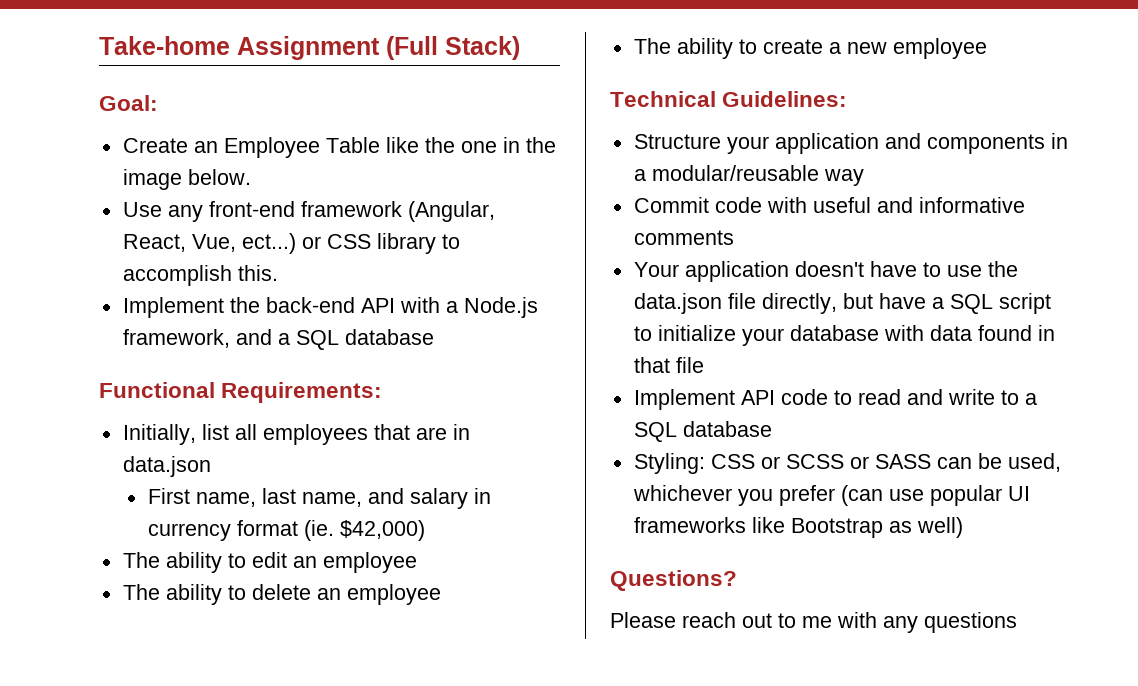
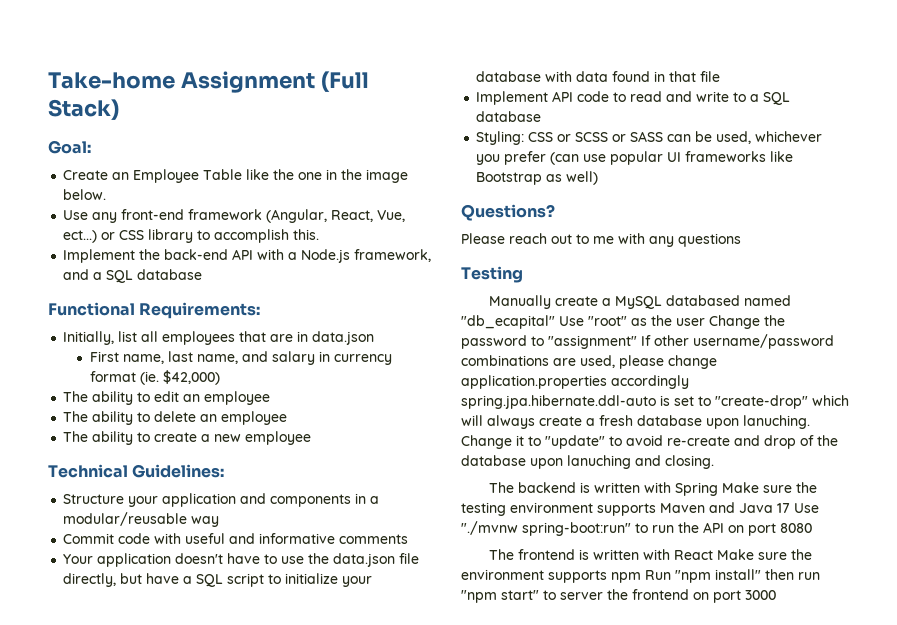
(1017, 622) none -> [461,266,523,283] [488,295,791,309] [461,315,785,329] [461,334,834,349] [461,355,717,369] [461,375,689,389] [461,395,849,409] [461,415,810,429] [461,435,838,449] [461,455,714,469] [488,482,817,496] [461,502,819,516] [461,521,812,536] [488,549,812,560] [461,569,820,583] [461,589,776,603] // Testing // Manually create a MySQL databased named "db_ecapital" Use "root" as the user Change the password to "assignment" If other username/password combinations are used, please change application.properties accordingly spring.jpa.hibernate.ddl-auto is set to "create-drop" which will always create a fresh database upon lanuching. Change it to "update" to avoid re-create and drop of the database upon lanuching and closing. // The backend is written with Spring Make sure the testing environment supports Maven and Java 17 Use "./mvnw spring-boot:run" to run the API on port 8080 // The frontend is written with React Make sure the environment supports npm Run "npm install" then run "npm start" to server the frontend on port 3000

